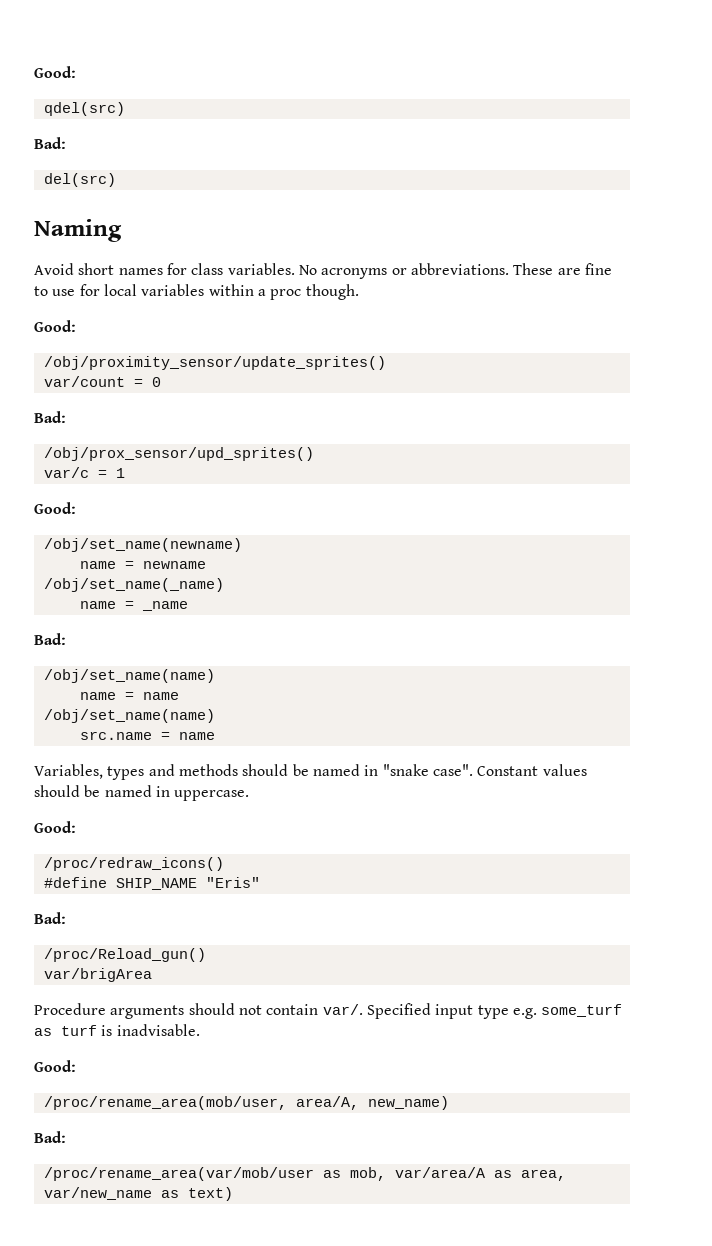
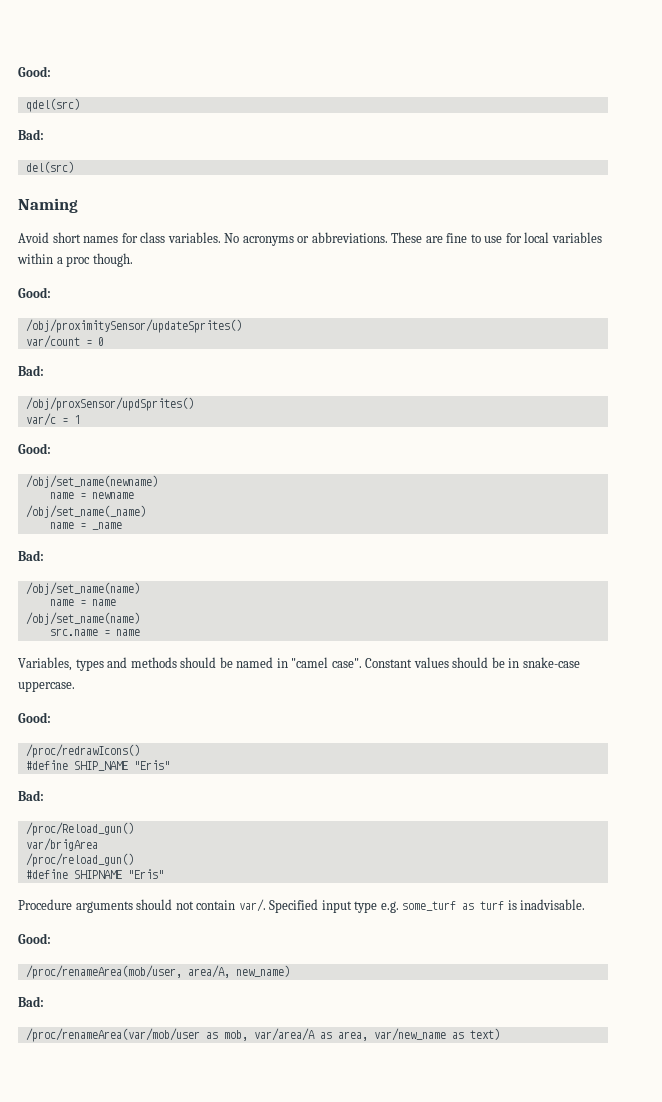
[43,356,386,370] /obj/proximity_sensor/update_sprites() -> [25,319,242,333] /obj/proximitySensor/updateSprites()
[43,447,314,461] /obj/prox_sensor/upd_sprites() -> [25,397,194,411] /obj/proxSensor/updSprites()
[382,764,429,776] "snake -> [291,657,329,668] "camel
[104,785,170,797] named in -> [508,657,580,668] in snake-case
[43,857,224,871] /proc/redraw_icons() -> [25,744,140,758] /proc/redrawIcons()
(152, 975) none -> [25,853,134,867] [25,869,164,879] // /proc/reload_gun() // #define SHIPNAME "Eris"
[43,1096,287,1110] /proc/rename_area(mob/user, -> [25,965,182,979] /proc/renameArea(mob/user,
[43,1167,314,1181] /proc/rename_area(var/mob/user -> [25,1028,200,1042] /proc/renameArea(var/mob/user

